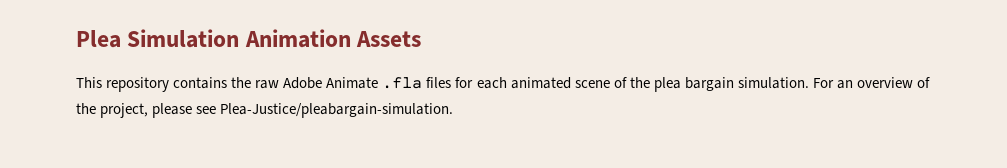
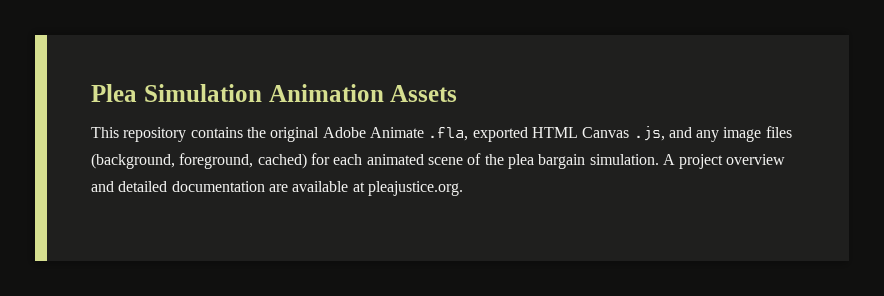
[255,80,280,89] raw -> [270,127,320,142] original
[382,77,452,89] .fla files -> [428,126,792,142] [91,153,307,169] .fla, exported HTML Canvas .js, and any image files (background, foreground, cached)
[812,77,931,89] [76,103,454,118] For an overview of the project, please see Plea-Justice/pleabargain-simulation. -> [662,154,786,169] [91,181,463,196] A project overview and detailed documentation are available at pleajustice.org.

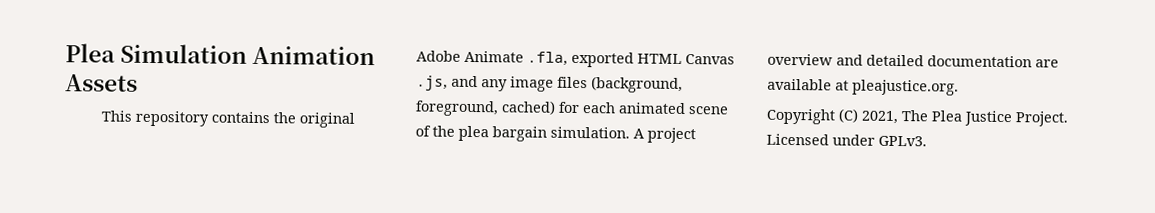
(463, 188) none -> [766,108,1068,127] [766,133,927,147] // Copyright (C) 2021, The Plea Justice Project. Licensed under GPLv3.

